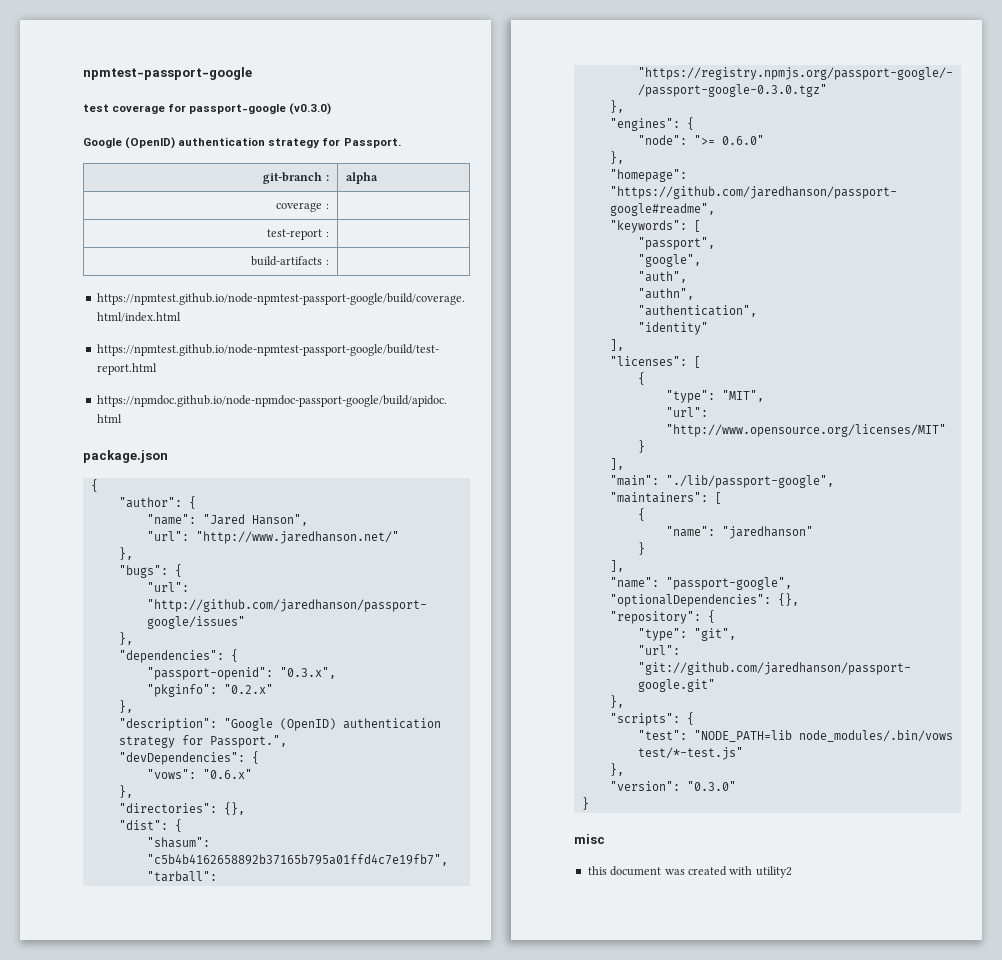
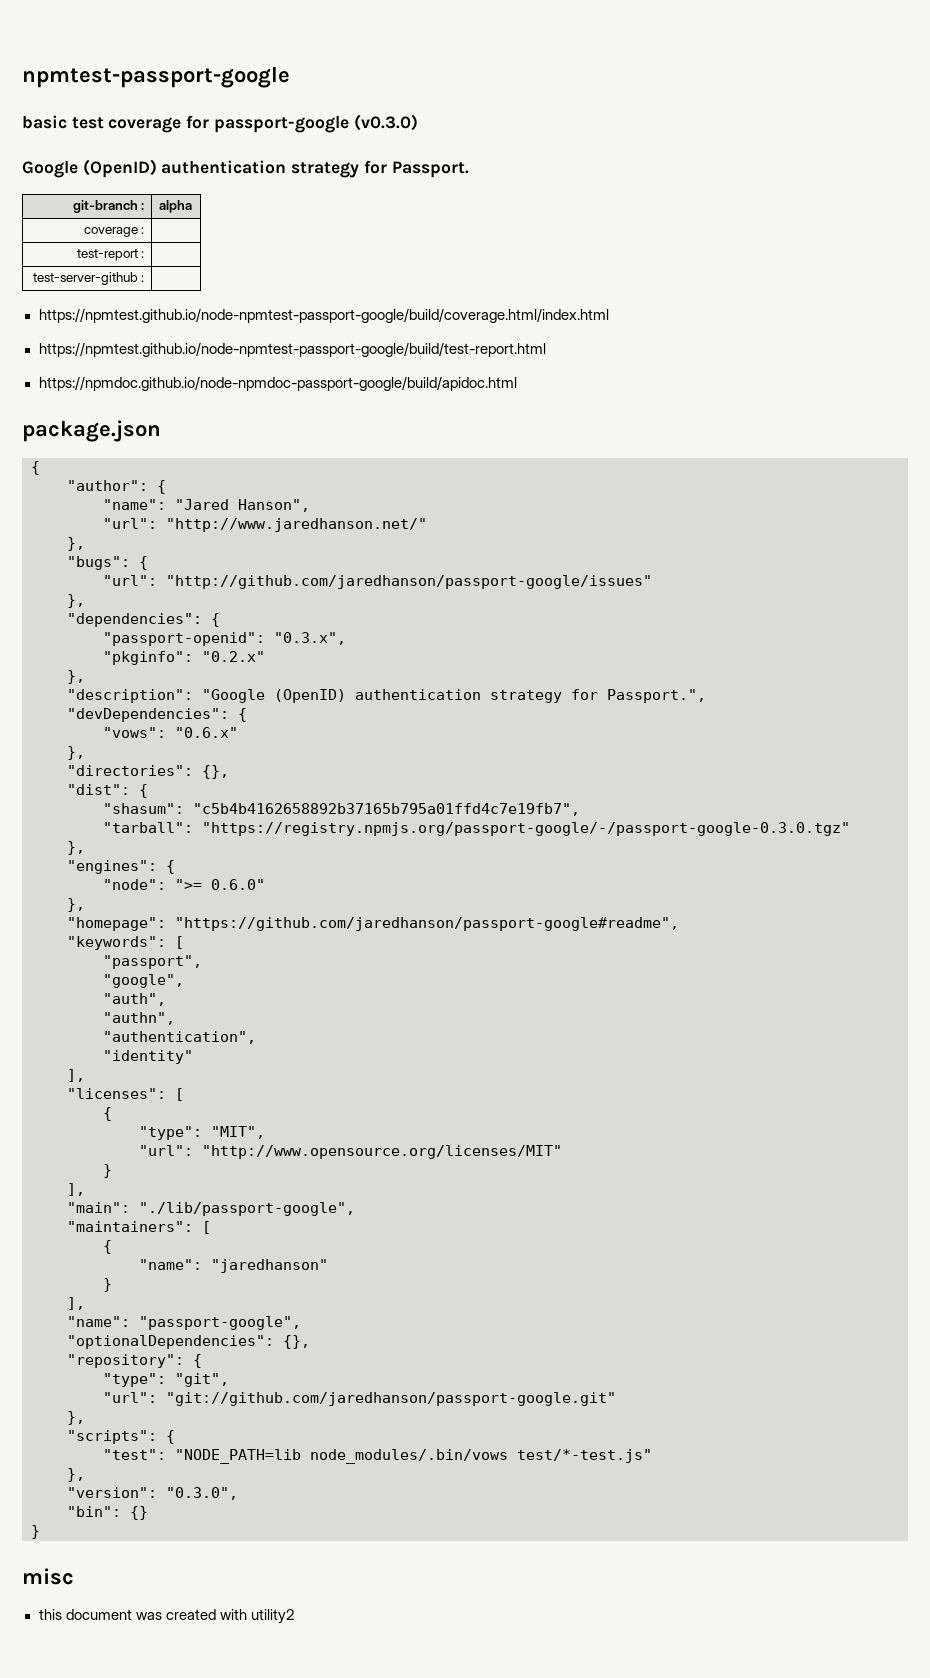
(252, 73) none -> [22,115,67,129] basic
[251,256,323,266] build-artifacts -> [32,272,138,285] test-server-github
[686,781,736,791] "0.3.0" -> [166,1487,238,1500] [67,1506,148,1520] "0.3.0", // "bin": {}

